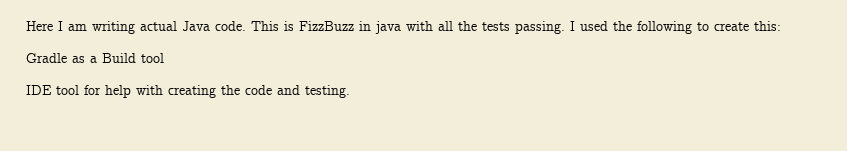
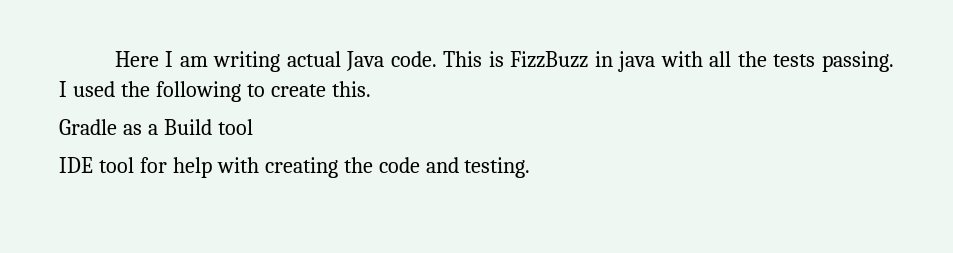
[754,21,781,31] this: -> [331,81,371,97] this.

